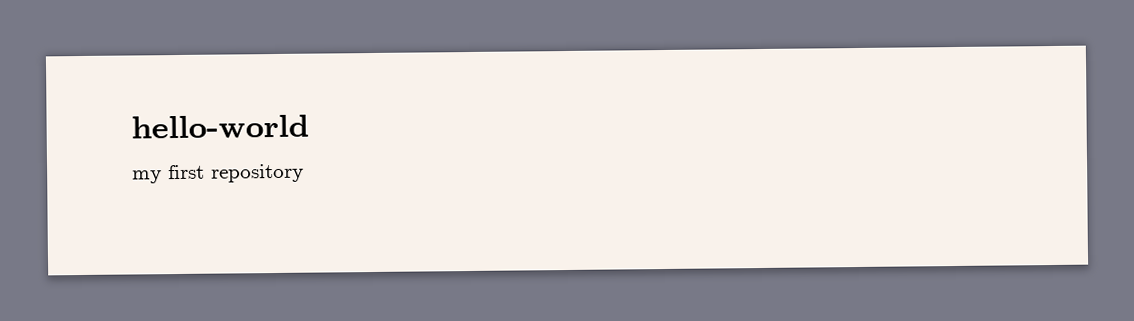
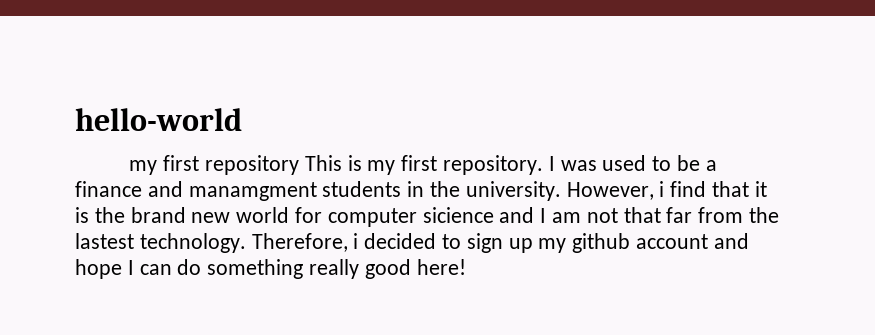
(304, 173) none -> [304,155,717,175] [75,181,767,201] [75,207,780,227] [75,233,749,253] [75,259,466,279] This is my first repository. I was used to be a finance and manamgment students in the university. However, i find that it is the brand new world for computer sicience and I am not that far from the lastest technology. Therefore, i decided to sign up my github account and hope I can do something really good here!

